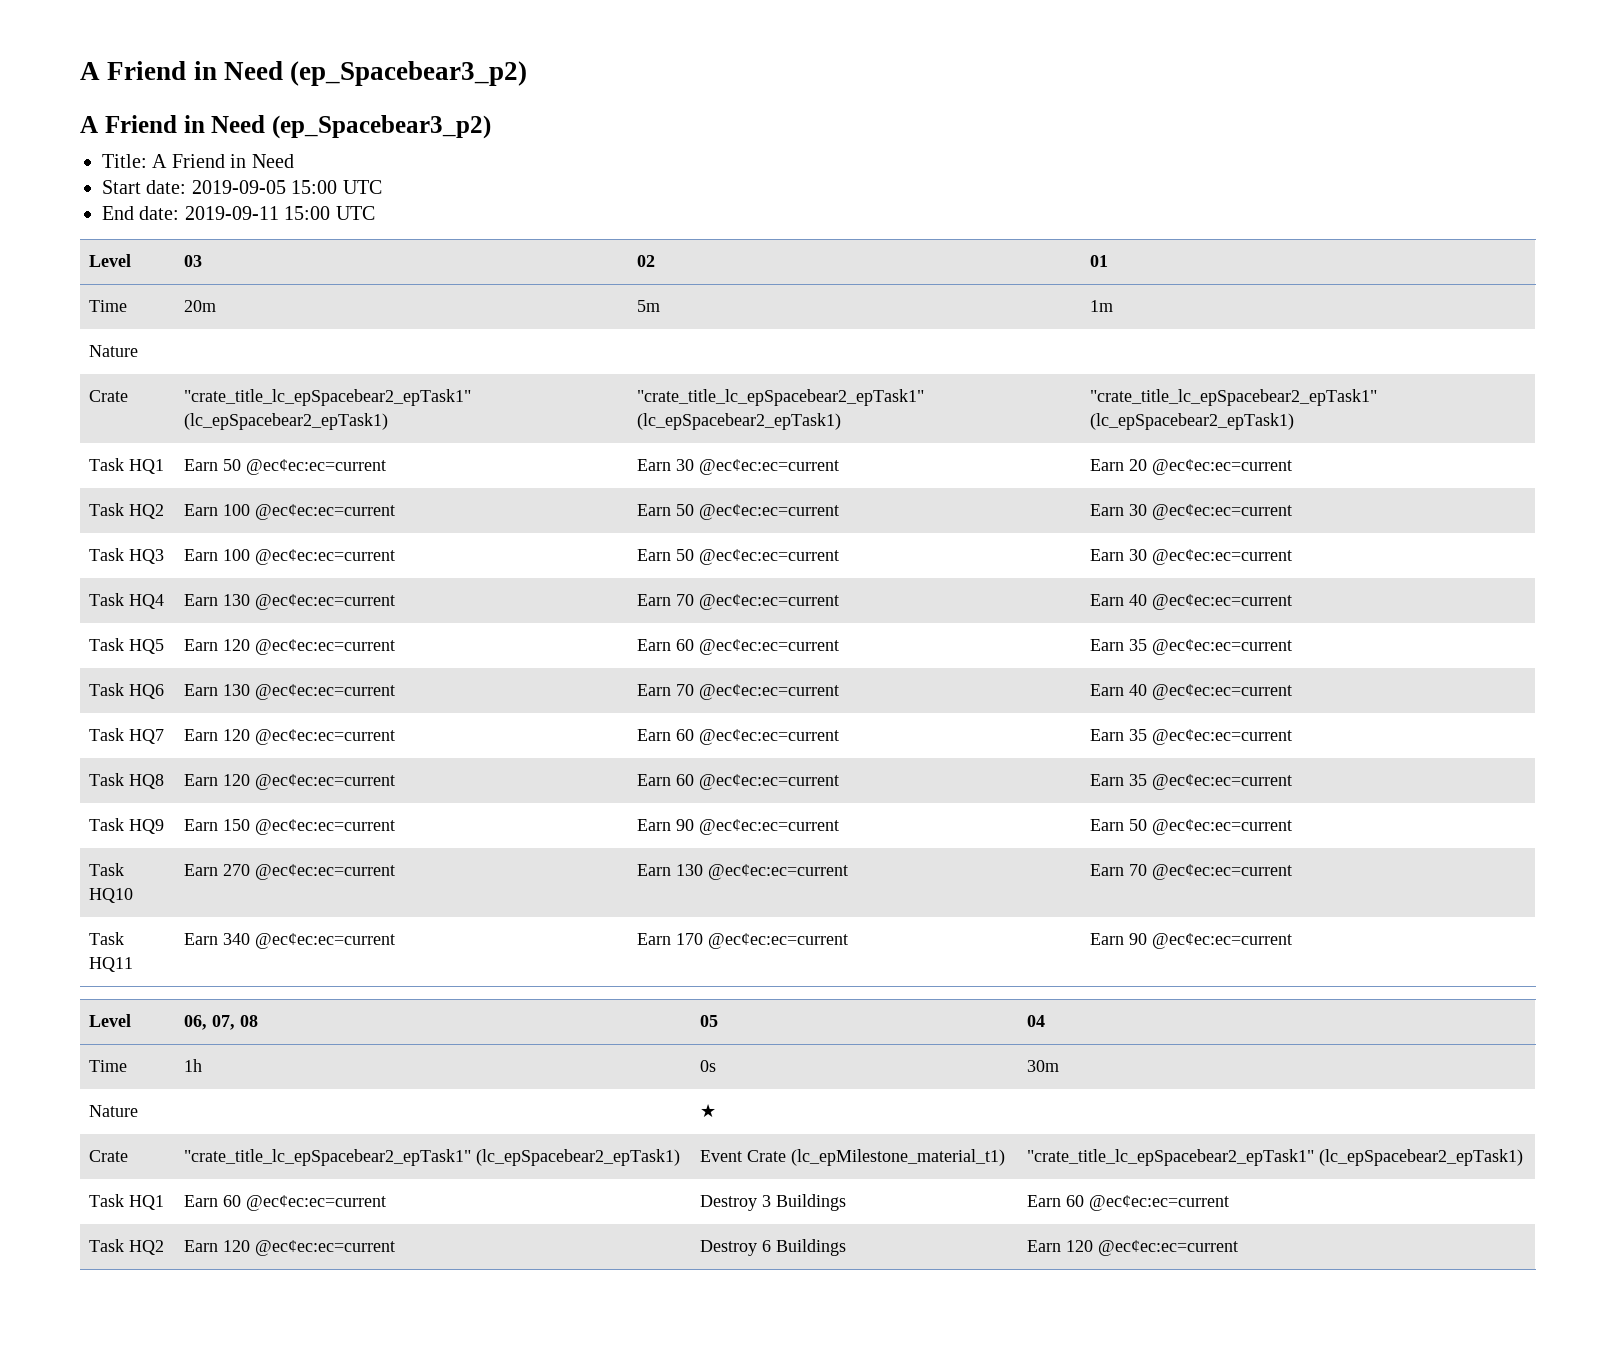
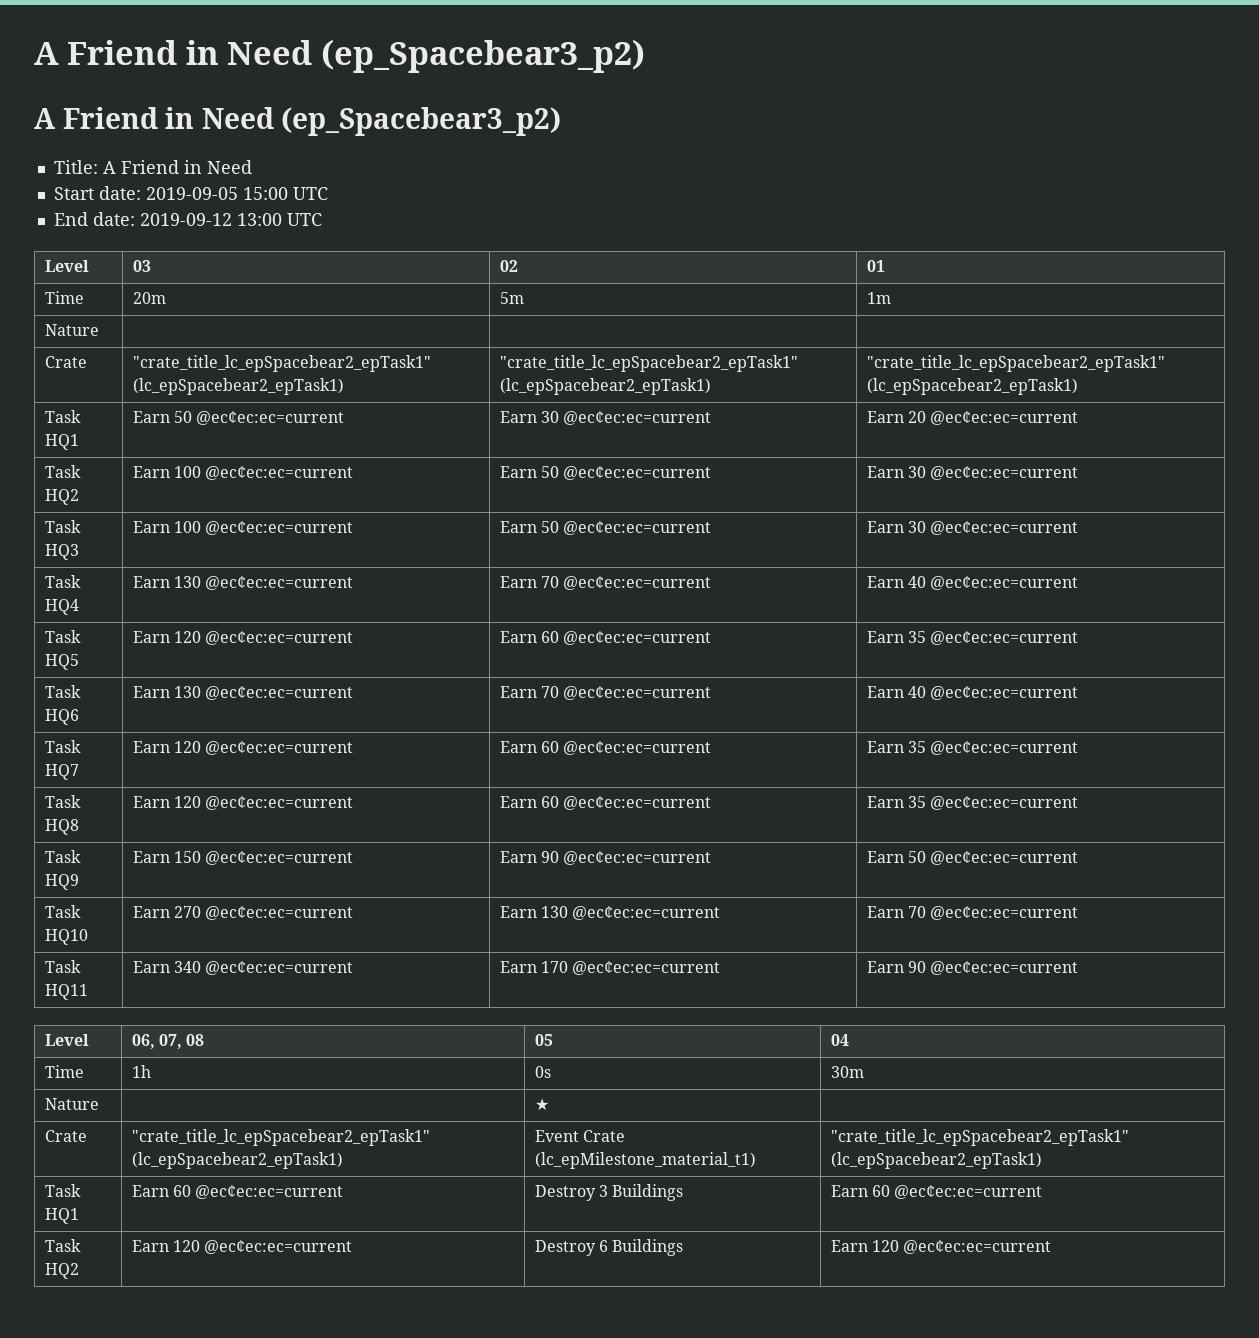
[184,206,331,220] 2019-09-11 15:00 -> [139,213,282,226] 2019-09-12 13:00

